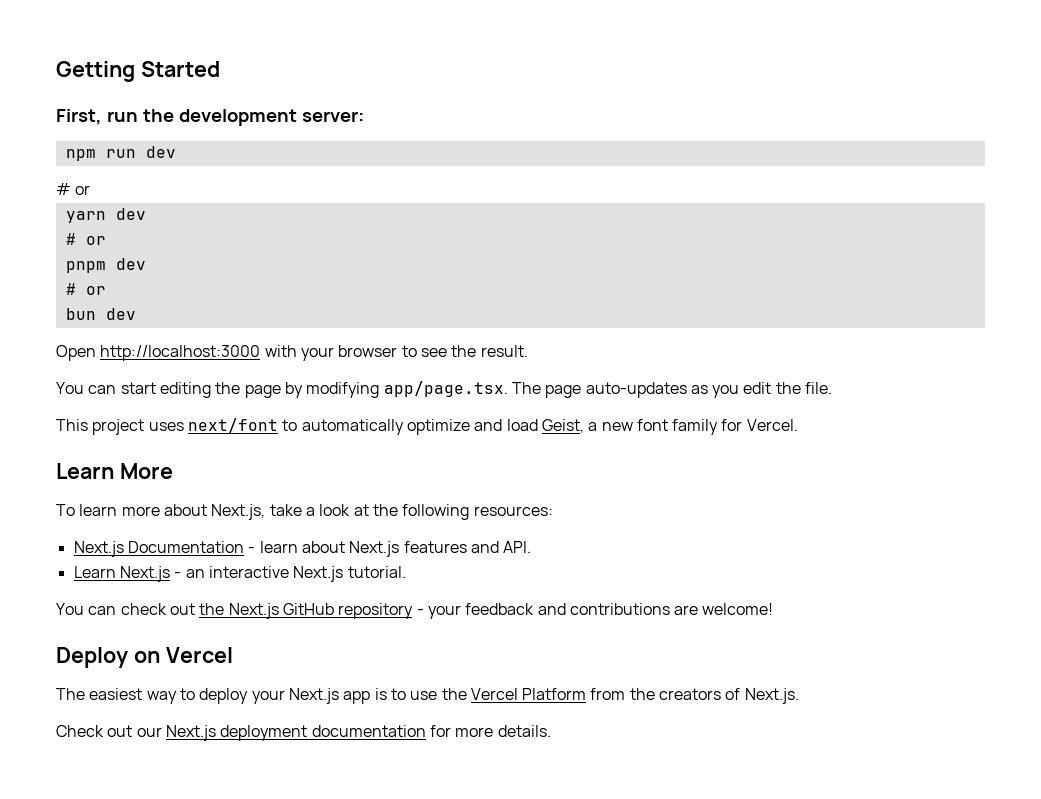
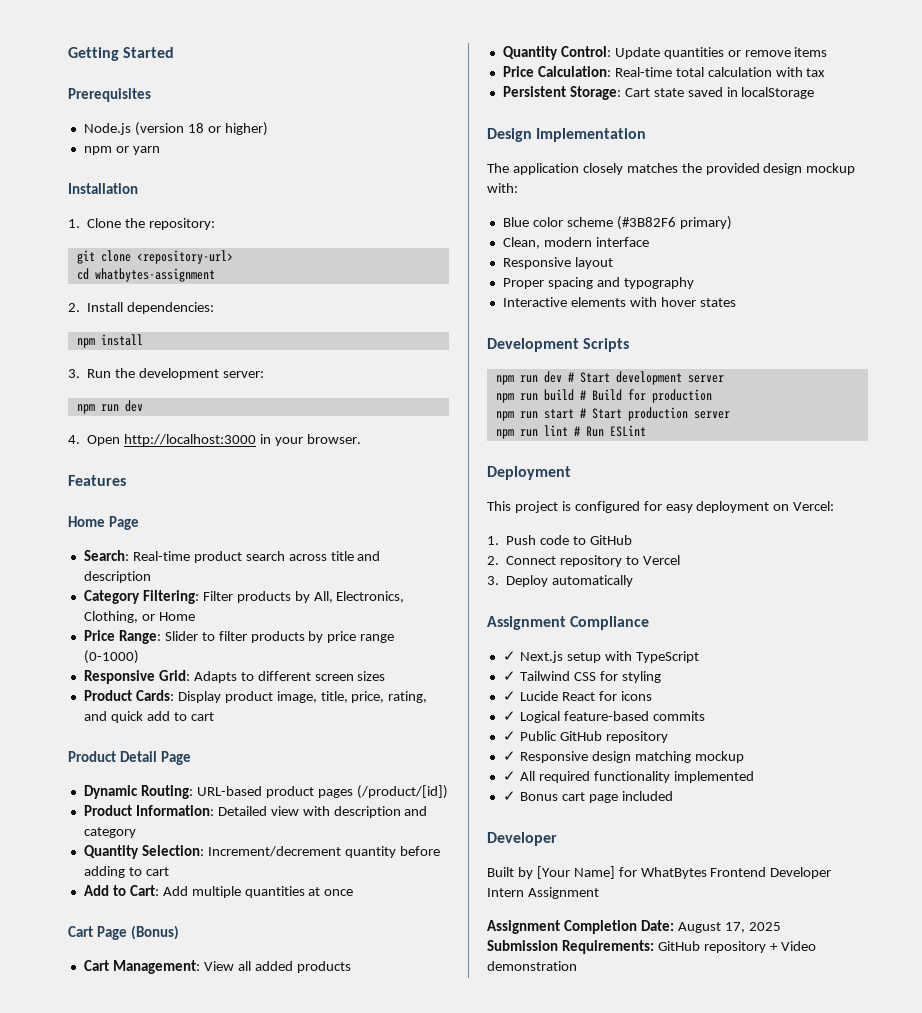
[56,109,138,125] First, run -> [68,88,151,102] [83,122,268,136] [83,146,160,155] [68,183,138,194] [68,218,216,230] [76,250,233,264] [76,268,215,282] [68,302,215,314] [76,334,143,348] [68,369,112,378] Prerequisites // Node.js (version 18 or higher) // npm or yarn // Installation // 1. Clone the repository: // git clone <repository-url> // cd whatbytes-assignment // 2. Install dependencies: // npm install // 3. Run
[56,183,91,195] [65,208,146,223] [65,233,106,245] [65,258,146,273] [65,283,106,295] [65,308,136,320] [56,345,528,361] [56,381,833,398] [56,418,798,435] [56,463,173,479] [56,504,553,520] [73,541,532,557] [73,566,406,582] [56,603,774,619] [56,647,233,668] [56,688,799,704] [56,725,551,741] # or // yarn dev // # or // pnpm dev // # or // bun dev // Open http://localhost:3000 with your browser to see the result. // You can start editing the page by modifying app/page.tsx. The page auto-updates as you edit the file. // This project uses next/font to automatically optimize and load Geist, a new font family for Vercel. // Learn More // To learn more about Next.js, take a look at the following resources: // Next.js Documentation - learn about Next.js features and API. // Learn Next.js - an interactive Next.js tutorial. // You can check out the Next.js GitHub repository - your feedback and contributions are welcome! // Deploy on Vercel // The easiest way to deploy your Next.js app is to use the Vercel Platform from the creators of Next.js. // Check out our Next.js deployment documentation for more details. -> [68,434,361,446] [68,475,126,486] [68,516,140,530] [83,550,381,563] [83,571,151,583] [83,590,405,604] [83,611,195,623] [83,630,395,644] [83,650,139,664] [83,670,386,684] [83,690,428,703] [83,711,214,723] [68,751,192,765] [83,785,448,799] [83,805,428,818] [83,827,136,838] [83,845,440,859] [83,866,169,878] [83,885,354,898] [68,925,180,940] [83,960,351,974] [502,46,828,60] [502,66,826,77] [502,86,815,100] [487,128,647,142] [487,163,856,175] [487,183,518,193] [502,216,732,230] [502,237,649,249] [502,257,613,269] [502,277,694,289] [502,297,736,307] [487,338,630,352] [495,371,724,385] [495,389,712,403] [495,407,730,421] [495,425,646,439] [487,466,571,480] [487,501,835,513] [487,535,632,545] [487,555,680,567] [487,575,634,587] [487,616,650,630] [502,651,699,663] [502,671,661,683] [502,691,652,701] [502,711,705,723] [502,731,668,743] [502,751,744,763] [502,771,754,783] [502,791,673,803] [487,832,557,846] [487,866,832,879] [487,887,599,899] [487,920,781,934] [487,940,816,954] [487,961,577,971] 4. Open http://localhost:3000 in your browser. // Features // Home Page // Search: Real-time product search across title and description // Category Filtering: Filter products by All, Electronics, Clothing, or Home // Price Range: Slider to filter products by price range (0-1000) // Responsive Grid: Adapts to different screen sizes // Product Cards: Display product image, title, price, rating, and quick add to cart // Product Detail Page // Dynamic Routing: URL-based product pages (/product/[id]) // Product Information: Detailed view with description and category // Quantity Selection: Increment/decrement quantity before adding to cart // Add to Cart: Add multiple quantities at once // Cart Page (Bonus) // Cart Management: View all added products // Quantity Control: Update quantities or remove items // Price Calculation: Real-time total calculation with tax // Persistent Storage: Cart state saved in localStorage // Design Implementation // The application closely matches the provided design mockup with: // Blue color scheme (#3B82F6 primary) // Clean, modern interface // Responsive layout // Proper spacing and typography // Interactive elements with hover states // Development Scripts // npm run dev # Start development server // npm run build # Build for production // npm run start # Start production server // npm run lint # Run ESLint // Deployment // This project is configured for easy deployment on Vercel: // 1. Push code to GitHub // 2. Connect repository to Vercel // 3. Deploy automatically // Assignment Compliance // ✓ Next.js setup with TypeScript // ✓ Tailwind CSS for styling // ✓ Lucide React for icons // ✓ Logical feature-based commits // ✓ Public GitHub repository // ✓ Responsive design matching mockup // ✓ All required functionality implemented // ✓ Bonus cart page included // Developer // Built by [Your Name] for WhatBytes Frontend Developer Intern Assignment // Assignment Completion Date: August 17, 2025 // Submission Requirements: GitHub repository + Video demonstration

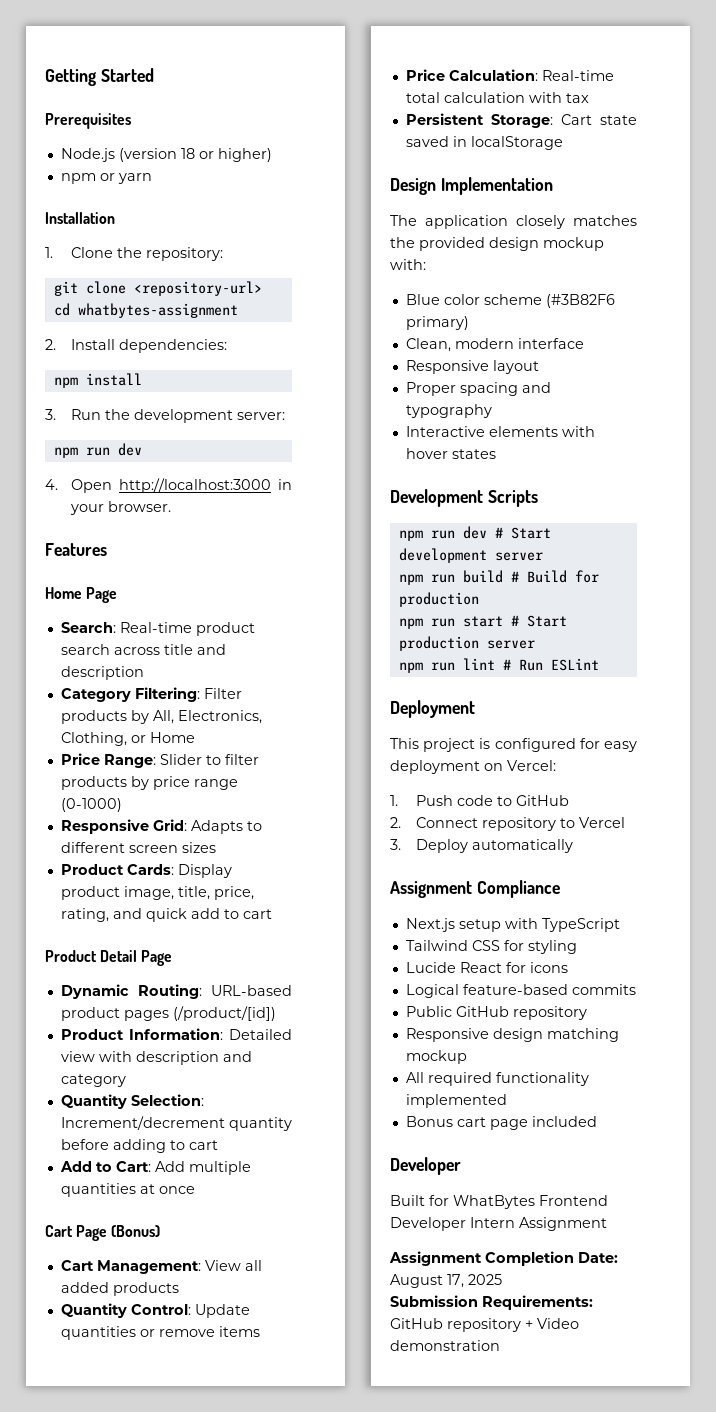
[502,651,516,661] ✓ -> (560, 889) none
[502,671,516,681] ✓ -> (620, 925) none
[502,691,516,701] ✓ -> (577, 947) none
[502,711,516,721] ✓ -> (568, 967) none
[502,731,516,741] ✓ -> (636, 989) none
[502,751,516,761] ✓ -> (587, 1013) none
[502,771,516,781] ✓ -> (467, 1057) none
[502,791,516,801] ✓ -> (507, 1101) none
[517,866,615,879] by [Your Name] -> (425, 1200) none

